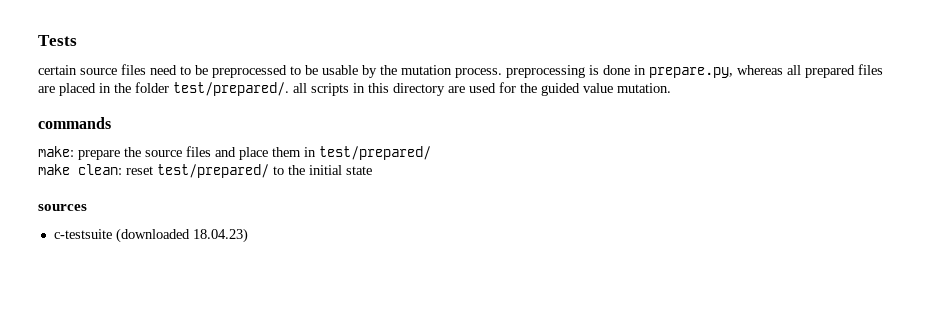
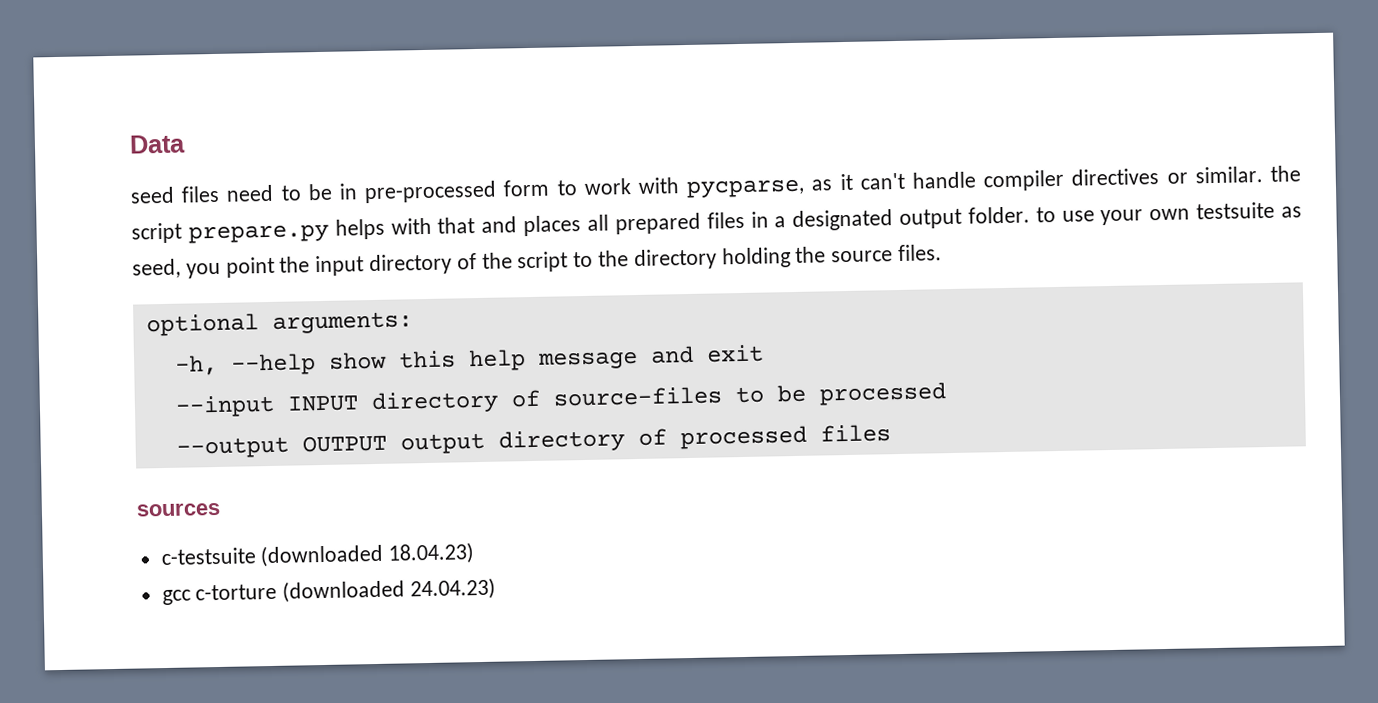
[38,35,77,46] [38,65,117,75] Tests // certain source -> [129,134,186,154] [130,186,175,204] Data // seed
[212,64,883,78] [38,82,671,96] [38,117,111,129] [38,146,431,160] [38,164,372,178] preprocessed to be usable by the mutation process. preprocessing is done in prepare.py, whereas all prepared files are placed in the folder test/prepared/. all scripts in this directory are used for the guided value mutation. // commands // make: prepare the source files and place them in test/prepared/ // make clean: reset test/prepared/ to the initial state -> [338,165,1302,204] [131,201,1302,244] [132,244,943,279] [145,311,413,337] [173,344,764,376] [174,382,947,418] [175,424,891,459] in pre-processed form to work with pycparse, as it can't handle compiler directives or similar. the script prepare.py helps with that and places all prepared files in a designated output folder. to use your own testsuite as seed, you point the input directory of the script to the directory holding the source files. // optional arguments: // -h, --help show this help message and exit // --input INPUT directory of source-files to be processed // --output OUTPUT output directory of processed files
(248, 235) none -> [161,577,497,606] // gcc c-torture (downloaded 24.04.23)

